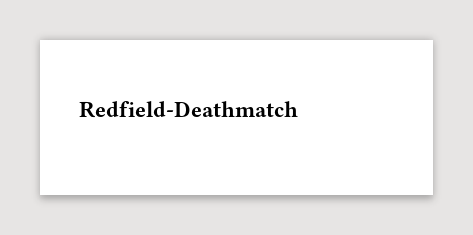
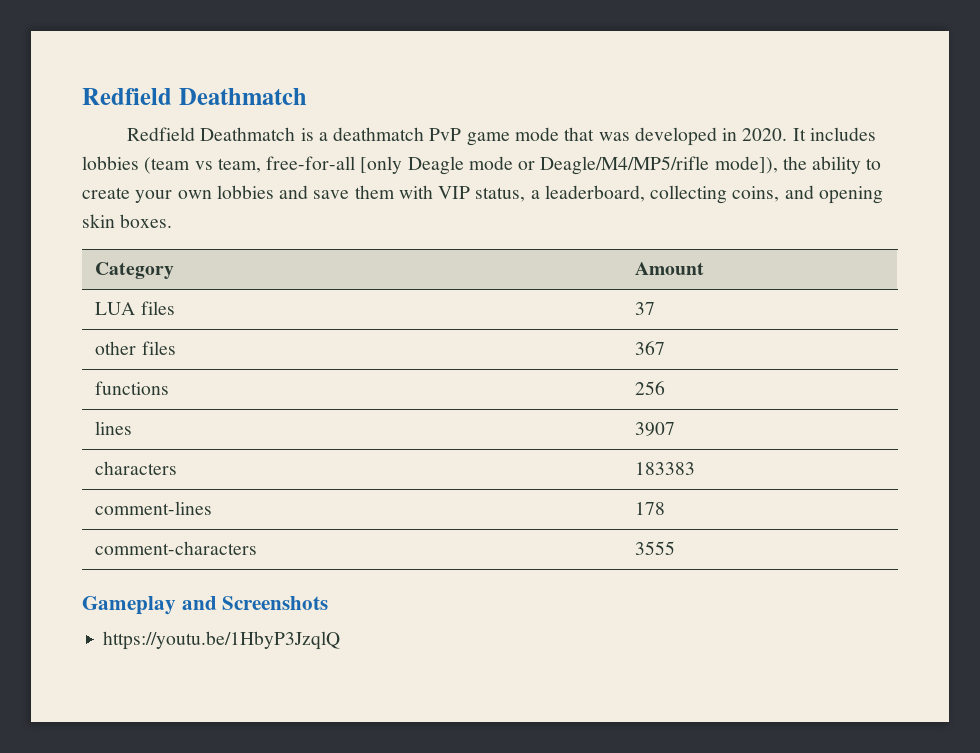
[79,101,298,118] Redfield-Deathmatch -> [82,88,307,105] [127,127,876,146] [82,156,882,175] [82,185,883,204] [82,214,173,228] [95,262,175,279] [635,262,705,275] [95,301,175,315] [635,302,656,315] [95,341,176,355] [635,341,666,355] [95,381,170,395] [635,381,666,395] [95,421,133,435] [635,422,676,436] [95,461,178,475] [635,462,696,475] [95,501,213,515] [635,502,666,515] [95,541,258,555] [635,541,676,555] [82,596,329,615] [103,631,341,650] Redfield Deathmatch // Redfield Deathmatch is a deathmatch PvP game mode that was developed in 2020. It includes lobbies (team vs team, free-for-all [only Deagle mode or Deagle/M4/MP5/rifle mode]), the ability to create your own lobbies and save them with VIP status, a leaderboard, collecting coins, and opening skin boxes. // Category | Amount // LUA files | 37 // other files | 367 // functions | 256 // lines | 3907 // characters | 183383 // comment-lines | 178 // comment-characters | 3555 // Gameplay and Screenshots // https://youtu.be/1HbyP3JzqlQ

